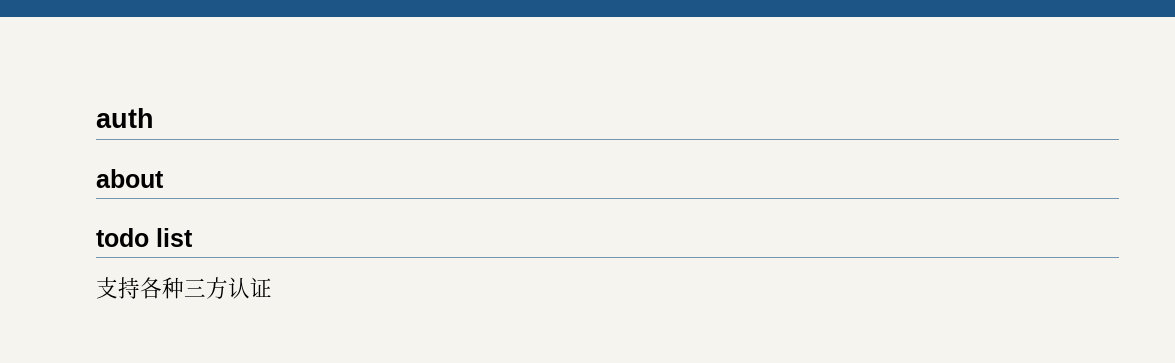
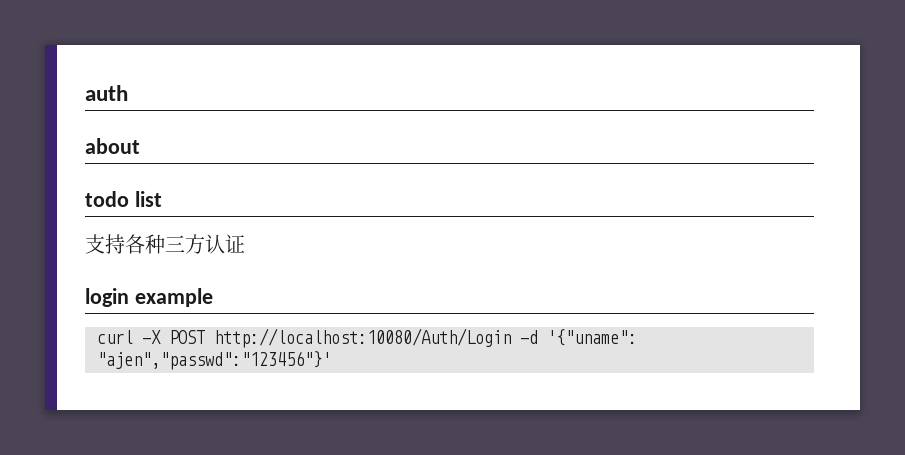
(272, 287) none -> [85,288,213,307] [97,328,637,348] [97,351,331,370] // login example // curl -X POST http://localhost:10080/Auth/Login -d '{"uname": "ajen","passwd":"123456"}'

